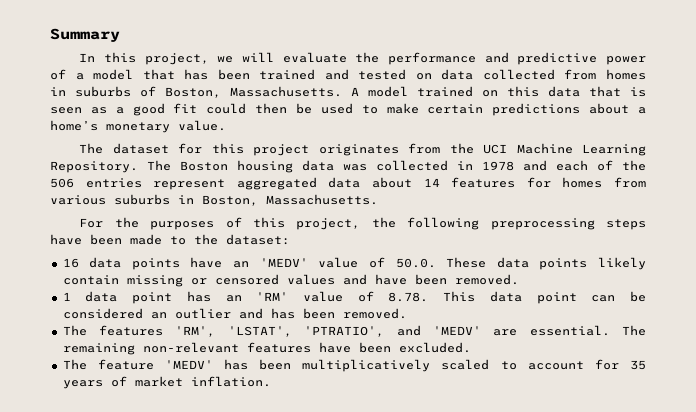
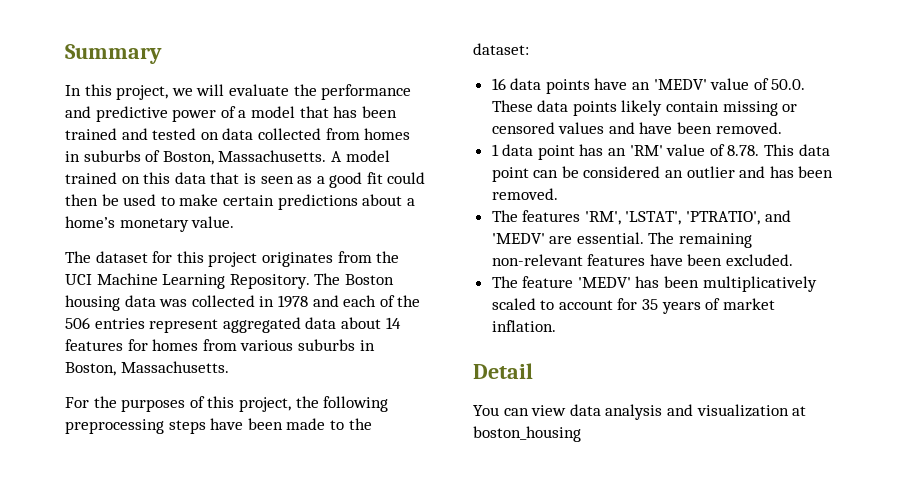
(271, 381) none -> [473,363,533,379] [473,404,807,420] [473,426,581,442] // Detail // You can view data analysis and visualization at boston_housing

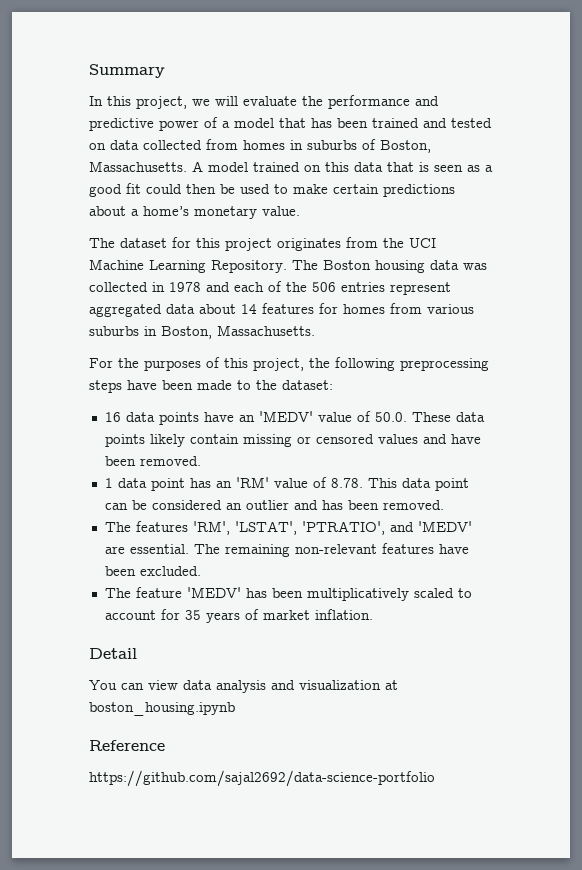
[473,426,581,442] boston_housing -> [89,702,235,716] [89,740,165,751] [89,770,435,787] boston_housing.ipynb // Reference // https://github.com/sajal2692/data-science-portfolio

